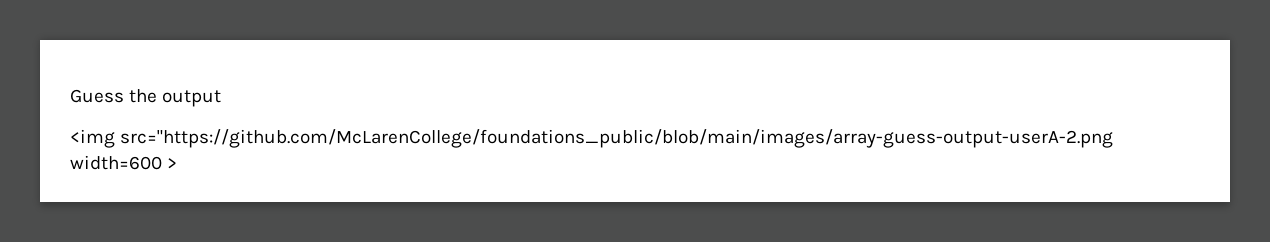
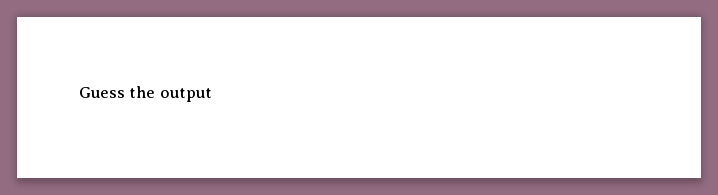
[70,129,1114,148] [70,155,178,170] // <img src="https://github.com/McLarenCollege/foundations_public/blob/main/images/array-guess-output-userA-2.png width=600 > -> (212, 95) none

